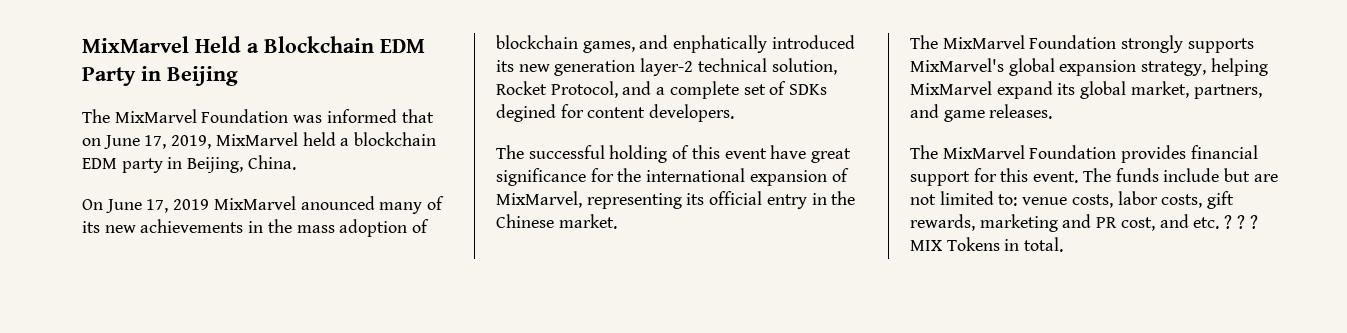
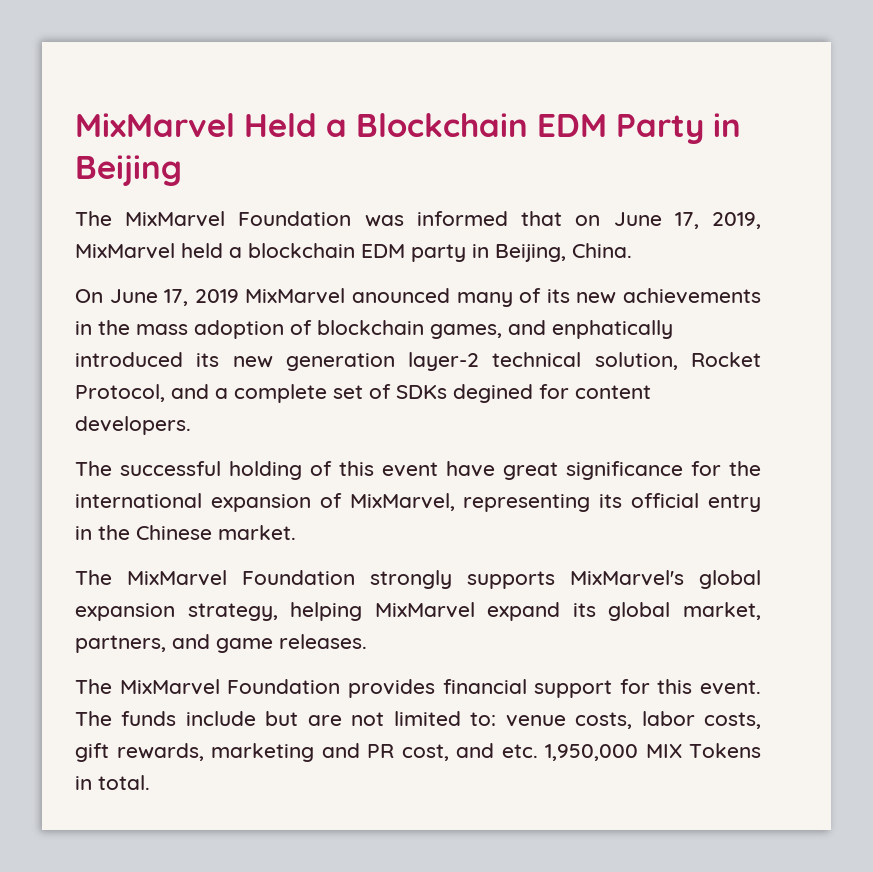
[1224,215,1258,229] ? ? ? -> [545,744,638,761] 1,950,000

